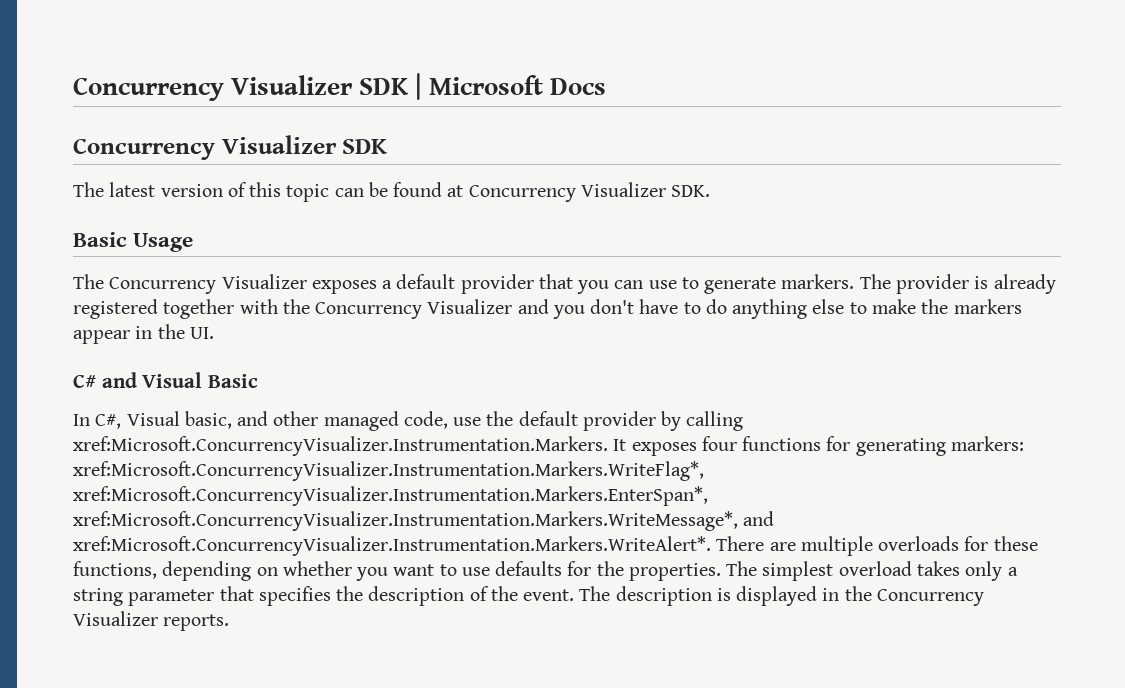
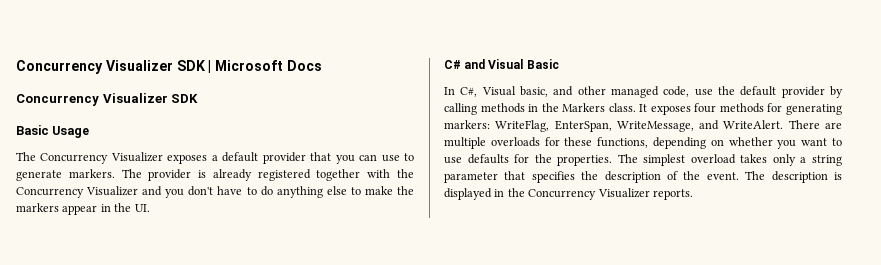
[73,182,711,202] // The latest version of this topic can be found at Concurrency Visualizer SDK. -> (199, 98) none
[73,436,608,456] xref:Microsoft.ConcurrencyVisualizer.Instrumentation.Markers. -> [480,103,636,113] methods in the Markers class.
[742,436,822,451] functions -> [719,103,764,113] methods
[73,461,704,481] [73,486,708,506] [73,511,775,531] [73,536,711,556] xref:Microsoft.ConcurrencyVisualizer.Instrumentation.Markers.WriteFlag*, xref:Microsoft.ConcurrencyVisualizer.Instrumentation.Markers.EnterSpan*, xref:Microsoft.ConcurrencyVisualizer.Instrumentation.Markers.WriteMessage*, and xref:Microsoft.ConcurrencyVisualizer.Instrumentation.Markers.WriteAlert*. -> [495,120,784,132] WriteFlag, EnterSpan, WriteMessage, and WriteAlert.

